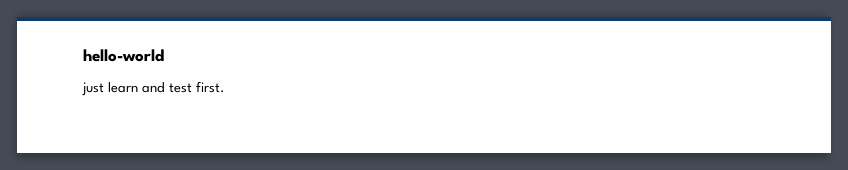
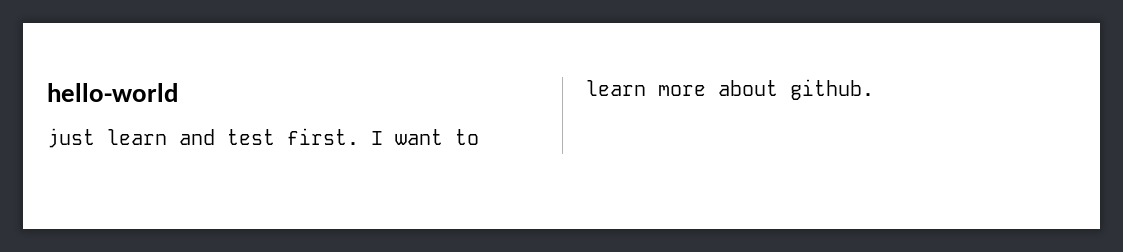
(225, 87) none -> [371,129,479,145] [586,79,874,100] I want to learn more about github.

